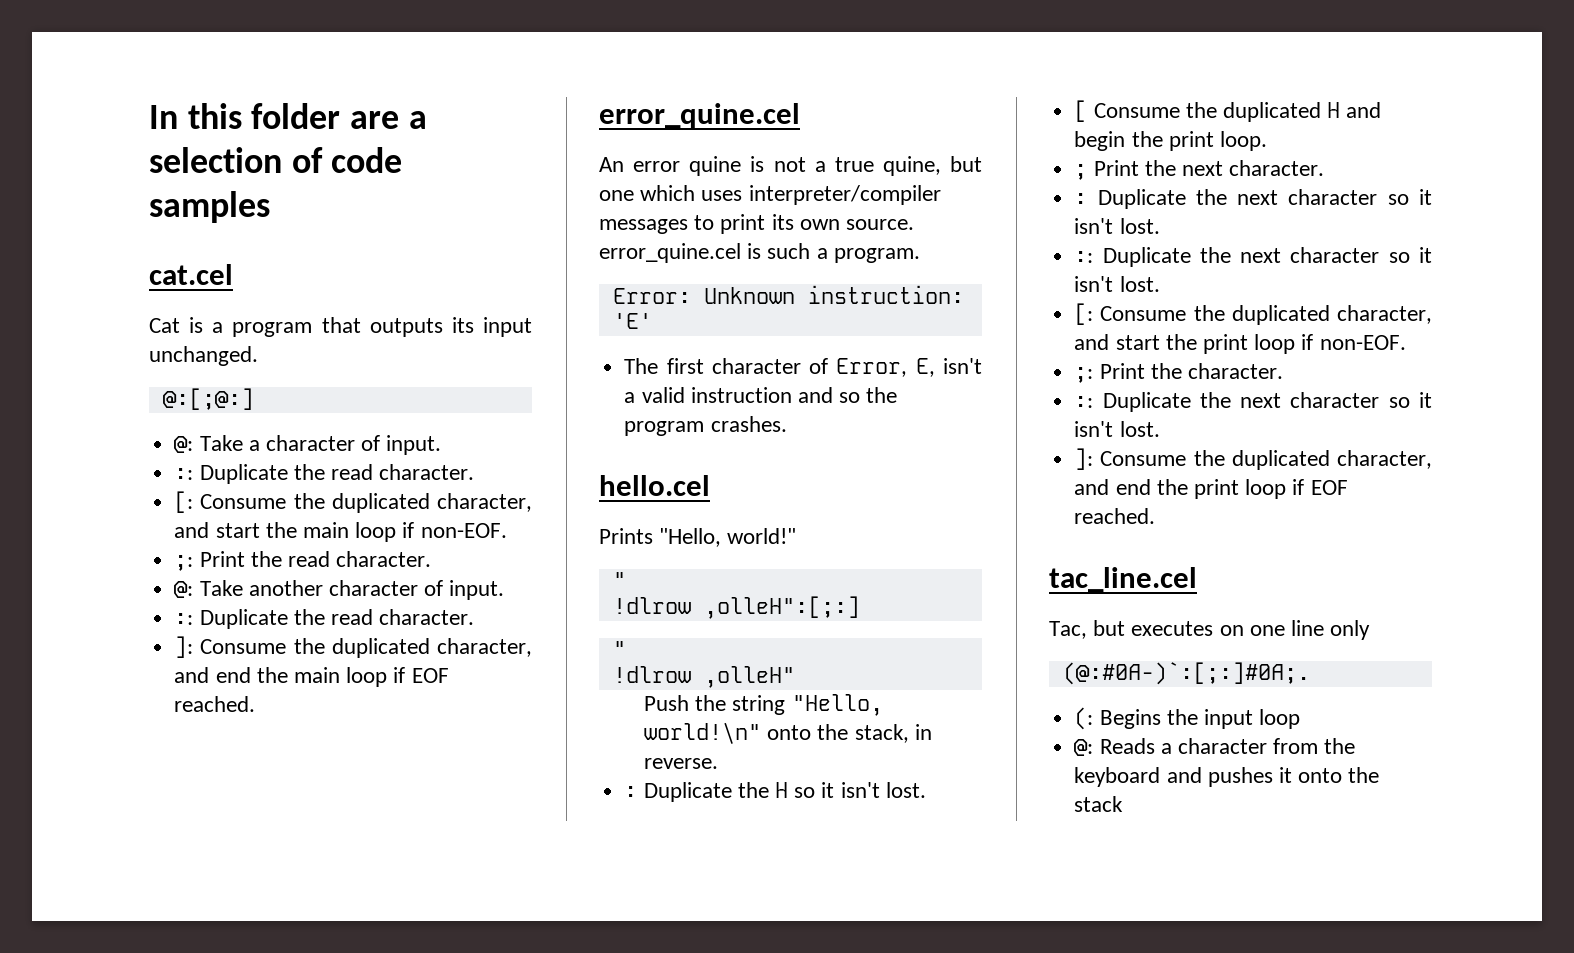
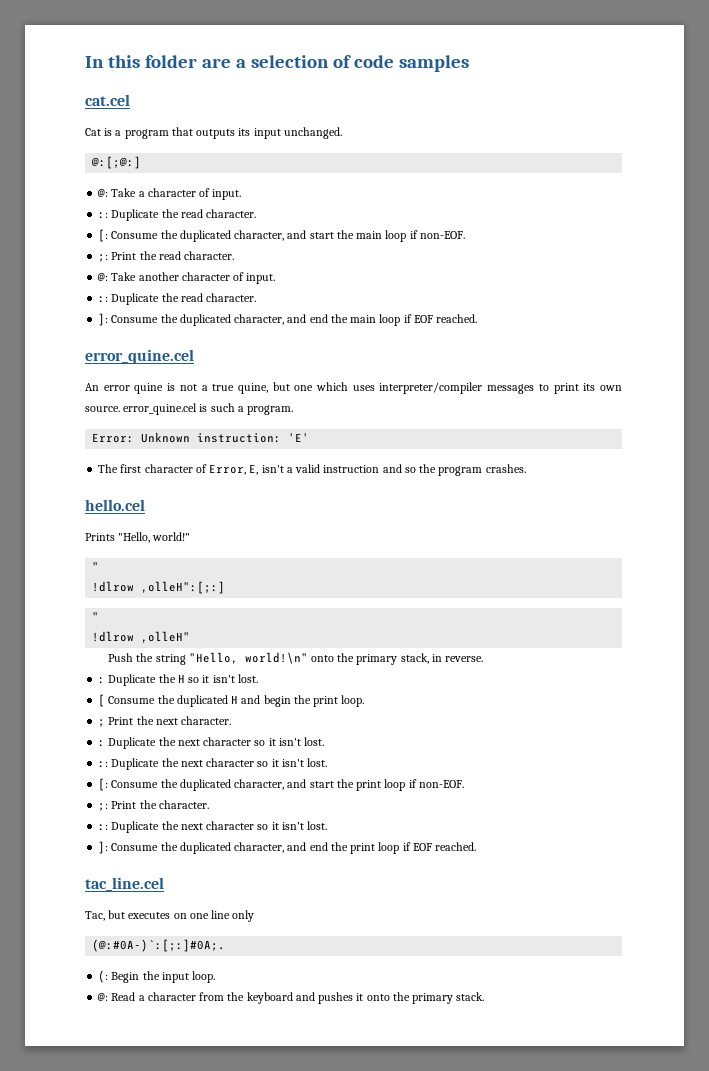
(849, 732) none -> [356,654,398,665] primary
[1099,709,1161,729] Begins -> [111,972,140,983] Begin
[1259,709,1301,729] [1074,738,1155,756] loop // @: Reads -> [192,971,216,983] [97,992,136,1002] loop. // @: Read
[1074,796,1124,812] stack -> [412,992,485,1004] primary stack.

